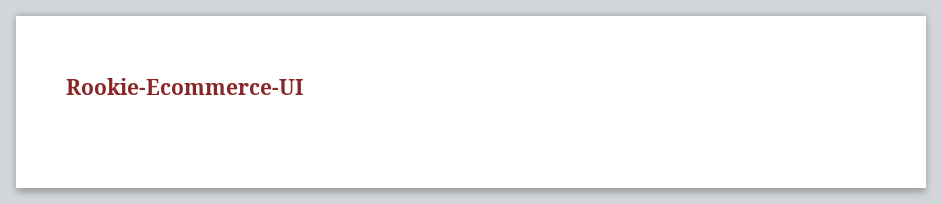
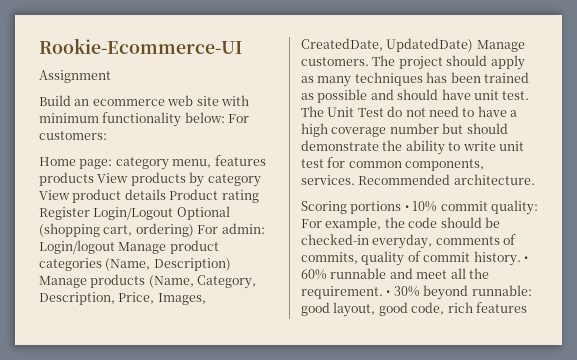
(303, 86) none -> [39,70,111,83] [39,95,249,106] [39,112,250,127] [39,131,107,140] [39,155,266,170] [39,172,261,187] [39,189,259,203] [39,206,230,220] [39,223,265,237] [39,240,219,254] [39,258,231,271] [39,274,257,289] [39,292,206,305] [301,38,525,52] [301,55,525,70] [301,72,529,87] [301,89,530,103] [301,106,517,117] [301,123,508,137] [301,140,524,155] [301,157,485,171] [301,174,535,185] [301,200,538,215] [301,217,500,231] [301,234,517,249] [301,251,528,266] [301,268,489,280] [301,285,532,300] [301,302,527,317] // Assignment // Build an ecommerce web site with minimum functionality below: For customers: // Home page: category menu, features products View products by category View product details Product rating Register Login/Logout Optional (shopping cart, ordering) For admin: Login/logout Manage product categories (Name, Description) Manage products (Name, Category, Description, Price, Images, CreatedDate, UpdatedDate) Manage customers. The project should apply as many techniques has been trained as possible and should have unit test. The Unit Test do not need to have a high coverage number but should demonstrate the ability to write unit test for common components, services. Recommended architecture. // Scoring portions • 10% commit quality: For example, the code should be checked-in everyday, comments of commits, quality of commit history. • 60% runnable and meet all the requirement. • 30% beyond runnable: good layout, good code, rich features

